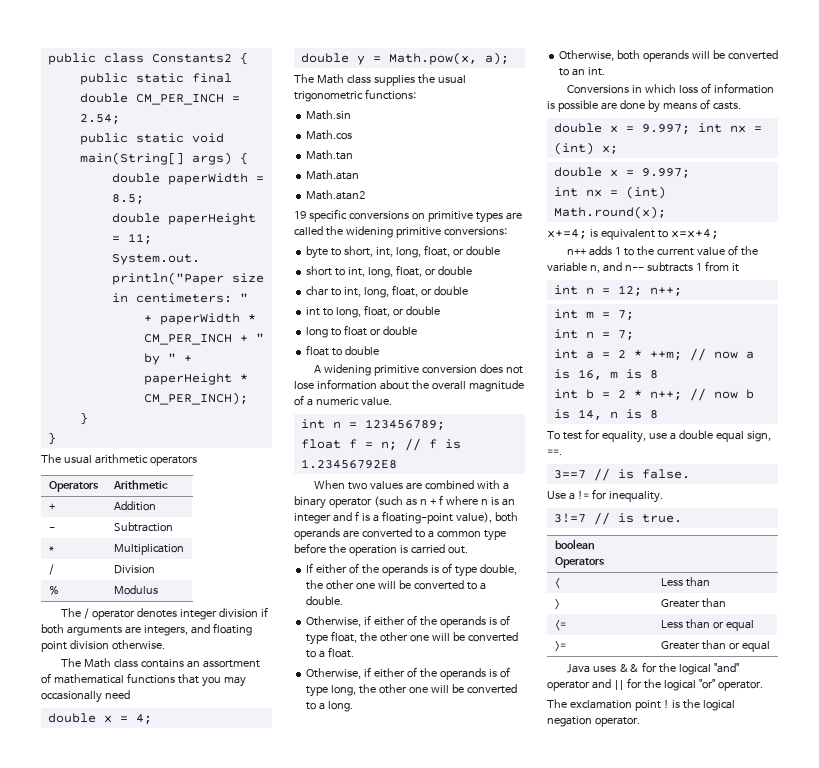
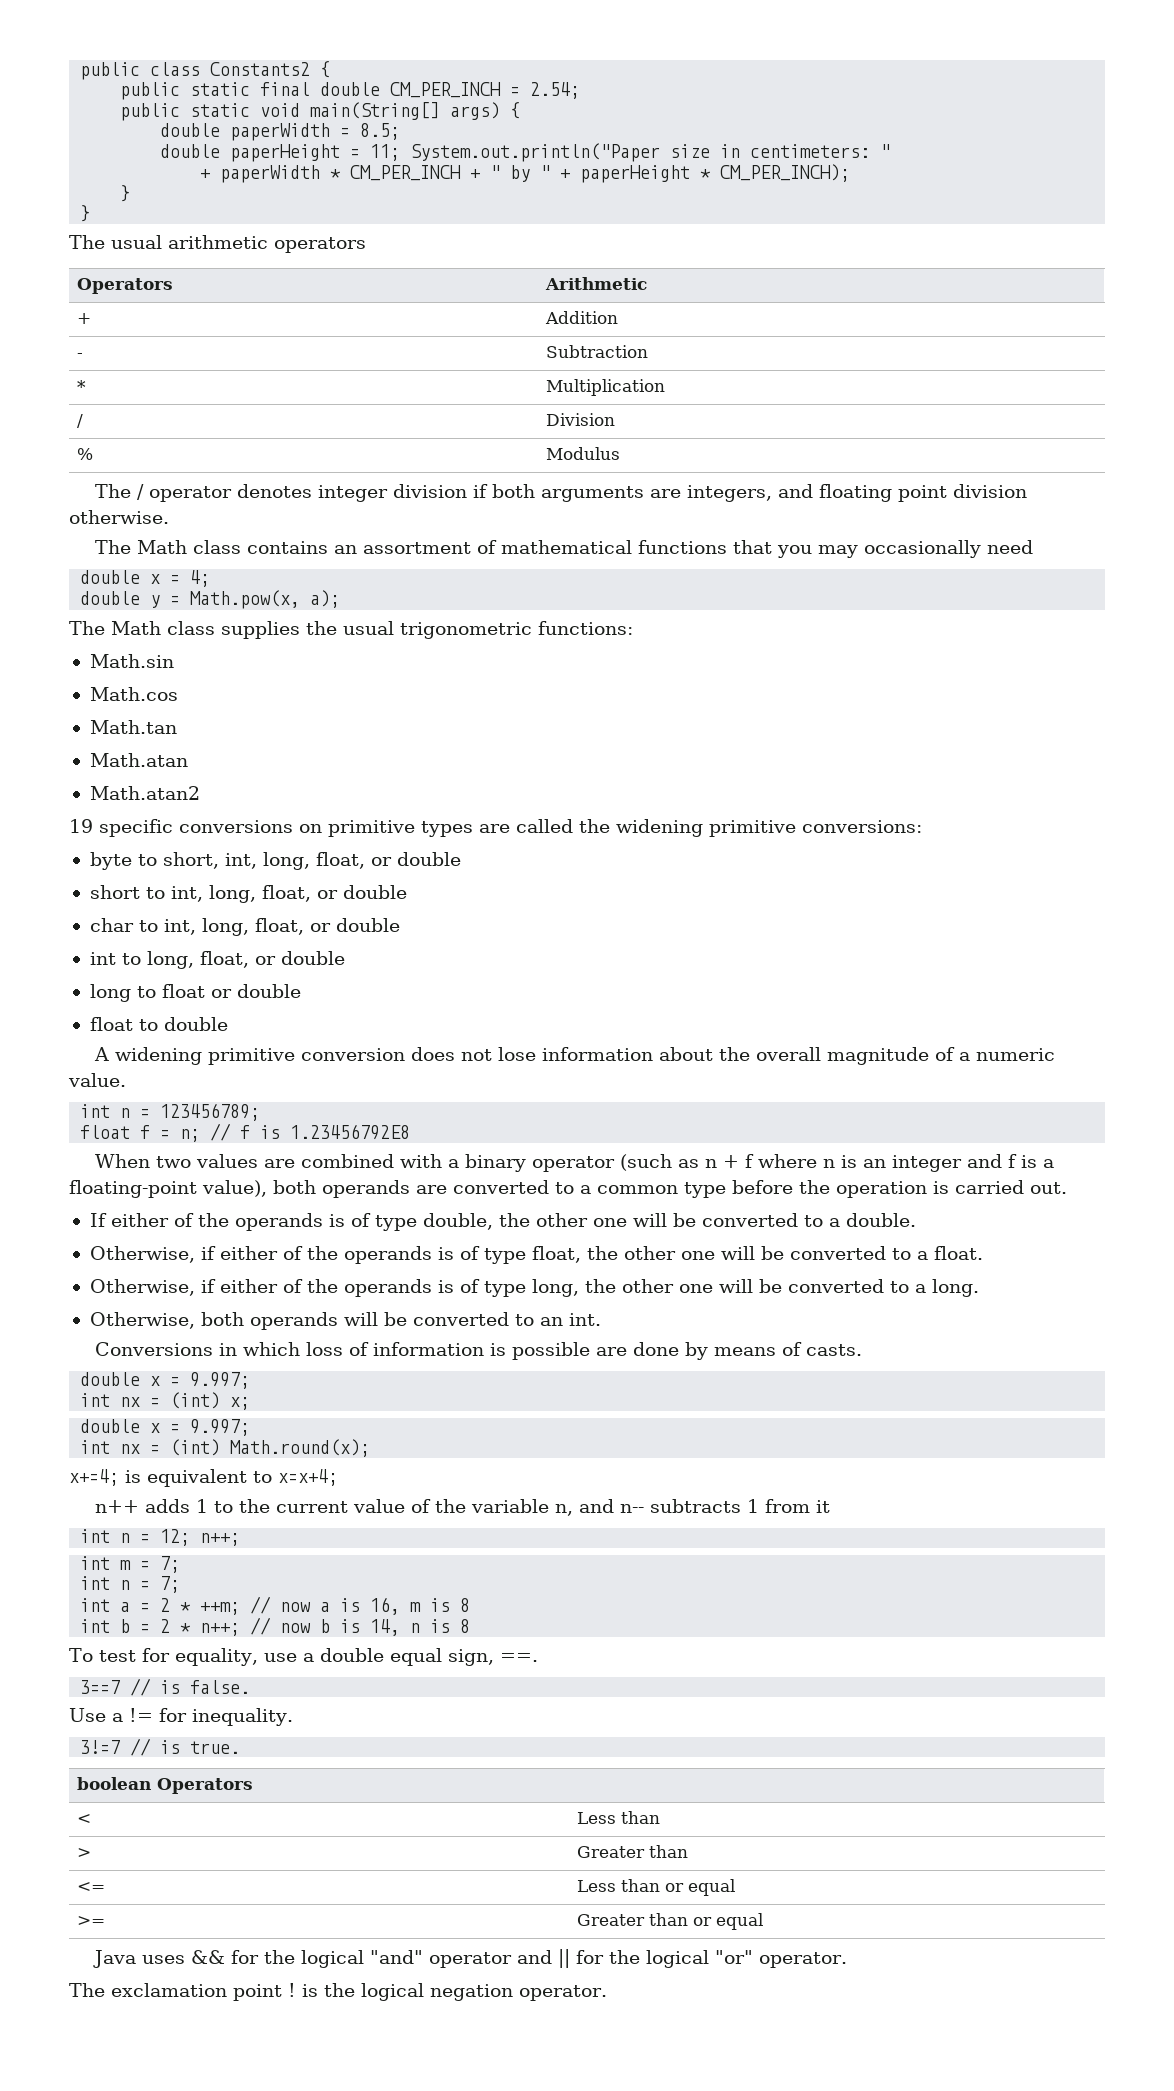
(690, 129) none -> (251, 1380) //

